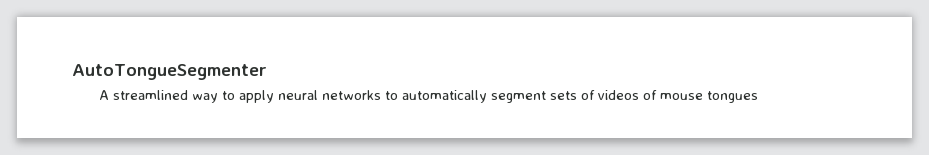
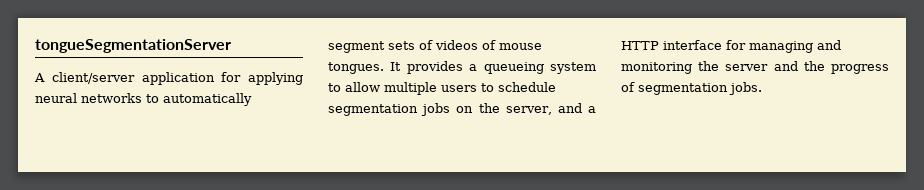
[72,64,267,80] AutoTongueSegmenter -> [35,39,231,53] tongueSegmentationServer
[113,90,275,103] streamlined way to apply -> [51,72,303,85] client/server application for applying
[707,91,759,103] tongues -> [328,61,596,74] [328,82,556,95] [328,103,596,116] [621,40,841,53] [621,61,889,74] [621,82,762,95] tongues. It provides a queueing system to allow multiple users to schedule segmentation jobs on the server, and a HTTP interface for managing and monitoring the server and the progress of segmentation jobs.

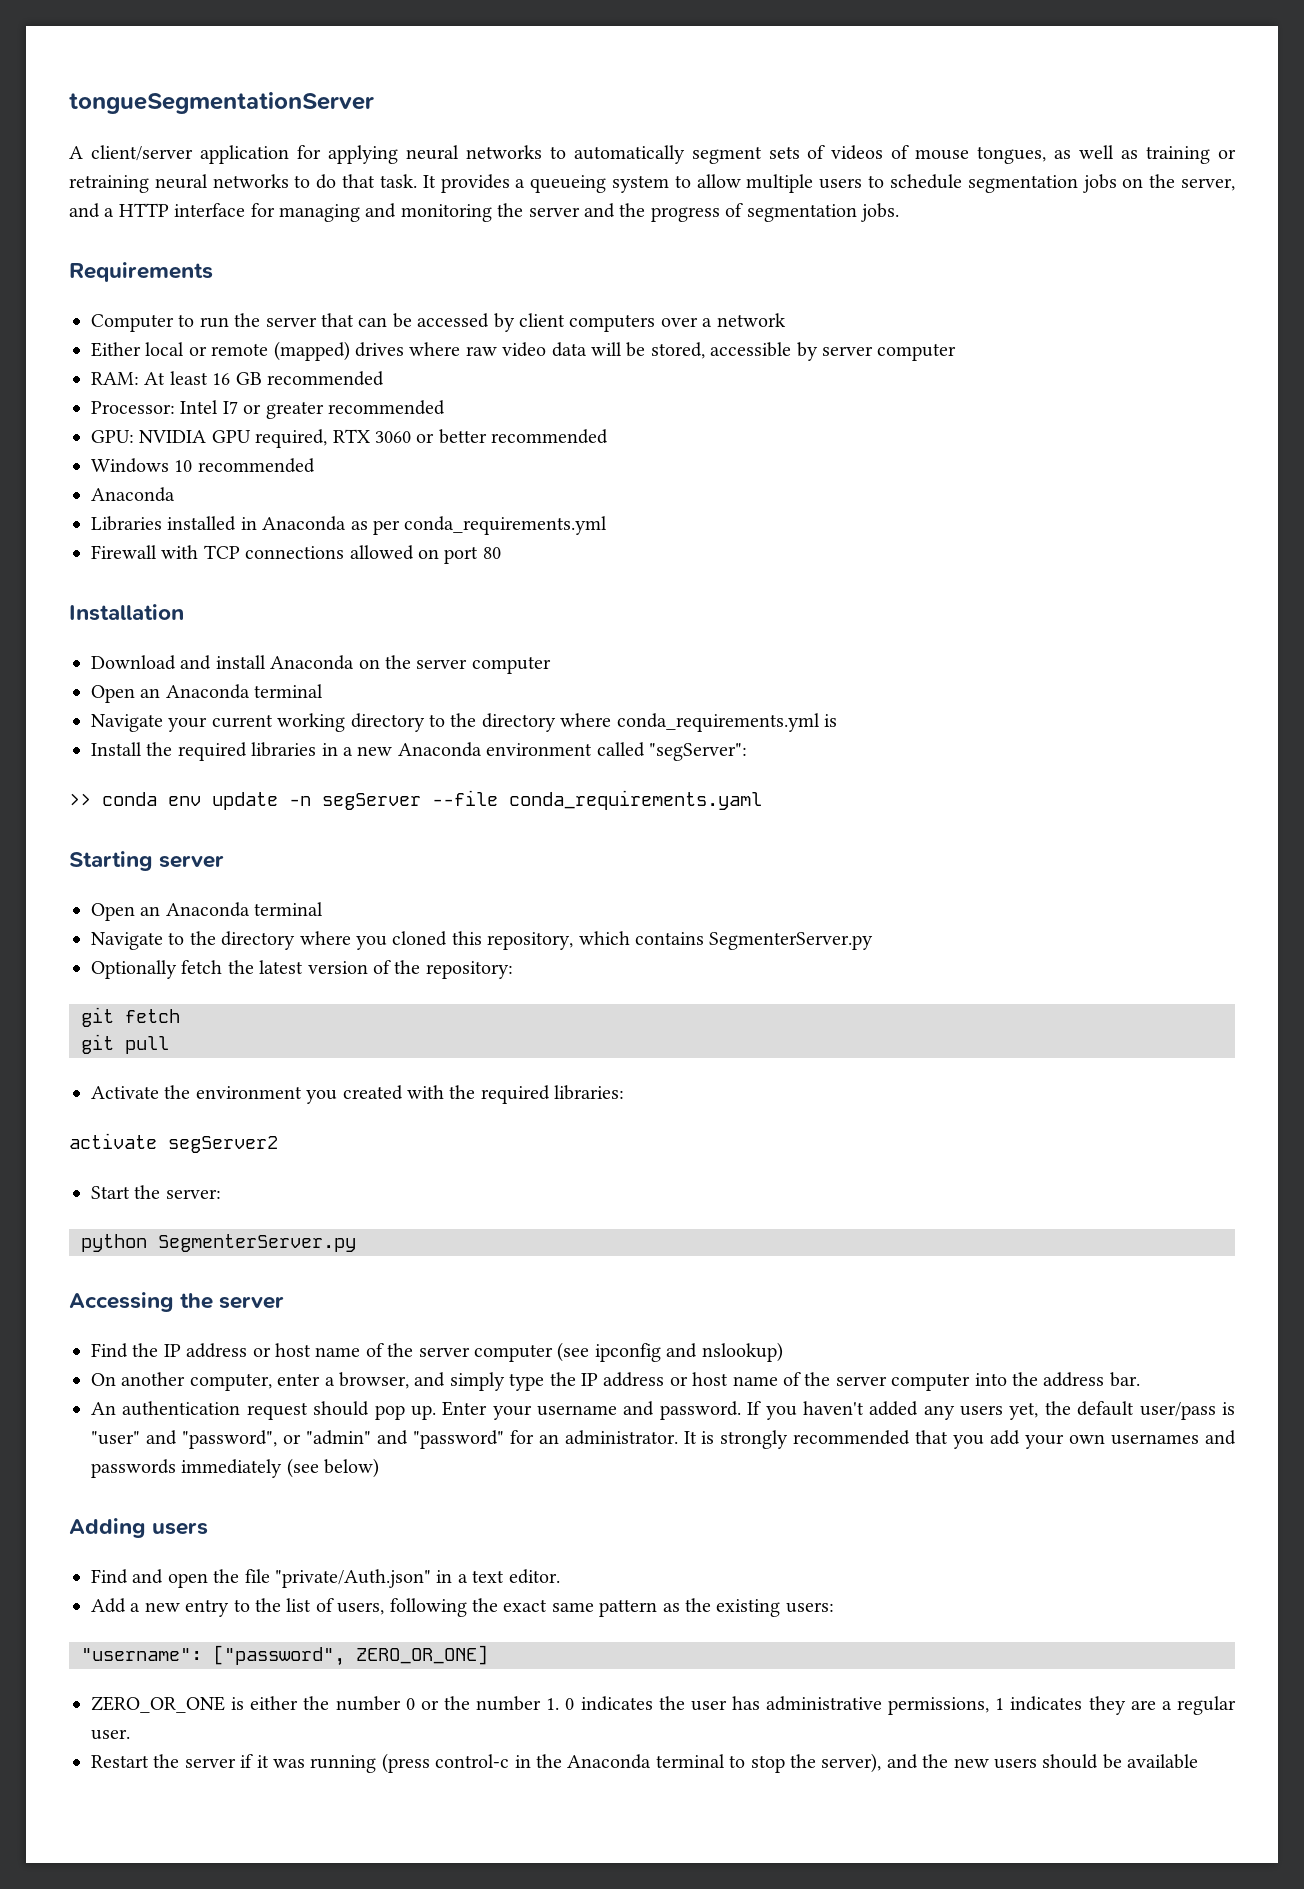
[328,62,384,74] tongues. -> [977,145,1237,164] [69,174,417,193] tongues, as well as training or retraining neural networks to do that task.
(762, 88) none -> [69,262,213,282] [91,313,786,332] [91,341,957,361] [91,371,384,386] [91,400,445,419] [91,429,609,448] [91,458,315,473] [91,487,175,502] [91,516,608,535] [91,545,501,564] [69,604,184,621] [91,655,551,674] [91,684,324,703] [91,713,837,732] [91,742,747,761] [69,790,762,810] [69,851,225,871] [91,902,324,921] [91,931,874,950] [91,960,513,979] [81,1007,180,1027] [81,1034,169,1054] [91,1085,625,1104] [69,1133,278,1153] [91,1185,221,1199] [81,1234,356,1252] [69,1292,285,1312] [91,1342,783,1362] [91,1372,1140,1391] [91,1401,1235,1420] [91,1430,1237,1449] [91,1458,380,1478] [69,1518,209,1538] [91,1569,560,1588] [91,1598,834,1617] [81,1645,488,1666] [91,1696,1237,1715] [91,1729,130,1740] [91,1753,1199,1773] // Requirements // Computer to run the server that can be accessed by client computers over a network // Either local or remote (mapped) drives where raw video data will be stored, accessible by server computer // RAM: At least 16 GB recommended // Processor: Intel I7 or greater recommended // GPU: NVIDIA GPU required, RTX 3060 or better recommended // Windows 10 recommended // Anaconda // Libraries installed in Anaconda as per conda_requirements.yml // Firewall with TCP connections allowed on port 80 // Installation // Download and install Anaconda on the server computer // Open an Anaconda terminal // Navigate your current working directory to the directory where conda_requirements.yml is // Install the required libraries in a new Anaconda environment called "segServer": // >> conda env update -n segServer --file conda_requirements.yaml // Starting server // Open an Anaconda terminal // Navigate to the directory where you cloned this repository, which contains SegmenterServer.py // Optionally fetch the latest version of the repository: // git fetch // git pull // Activate the environment you created with the required libraries: // activate segServer2 // Start the server: // python SegmenterServer.py // Accessing the server // Find the IP address or host name of the server computer (see ipconfig and nslookup) // On another computer, enter a browser, and simply type the IP address or host name of the server computer into the address bar. // An authentication request should pop up. Enter your username and password. If you haven't added any users yet, the default user/pass is "user" and "password", or "admin" and "password" for an administrator. It is strongly recommended that you add your own usernames and passwords immediately (see below) // Adding users // Find and open the file "private/Auth.json" in a text editor. // Add a new entry to the list of users, following the exact same pattern as the existing users: // "username": ["password", ZERO_OR_ONE] // ZERO_OR_ONE is either the number 0 or the number 1. 0 indicates the user has administrative permissions, 1 indicates they are a regular user. // Restart the server if it was running (press control-c in the Anaconda terminal to stop the server), and the new users should be available

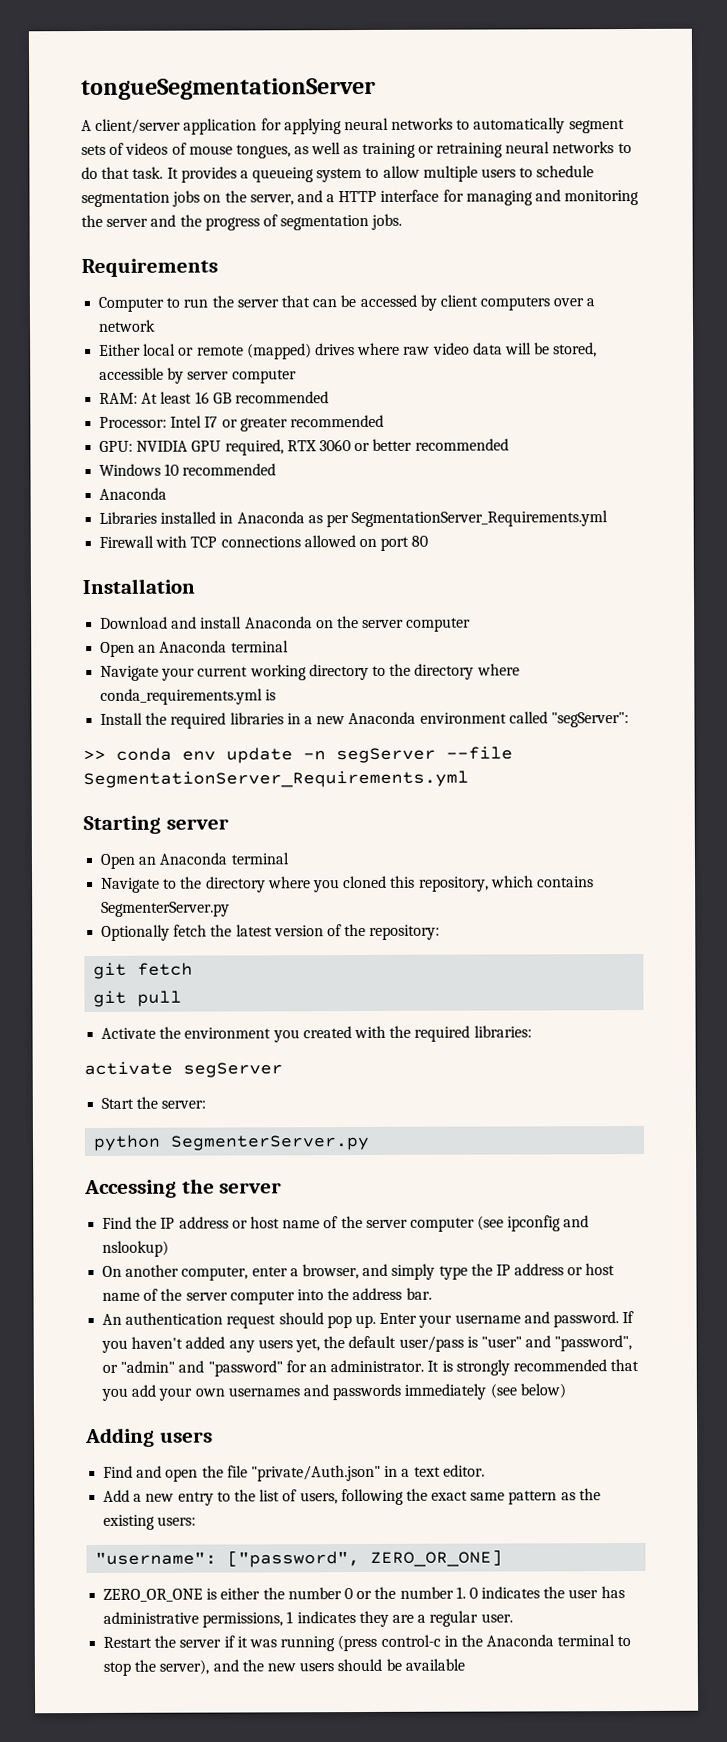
[404,516,608,535] conda_requirements.yml -> [351,510,609,528] SegmentationServer_Requirements.yml
[509,790,762,810] conda_requirements.yaml -> [83,770,469,789] SegmentationServer_Requirements.yml
[168,1136,278,1153] segServer2 -> [183,1062,283,1078] segServer

